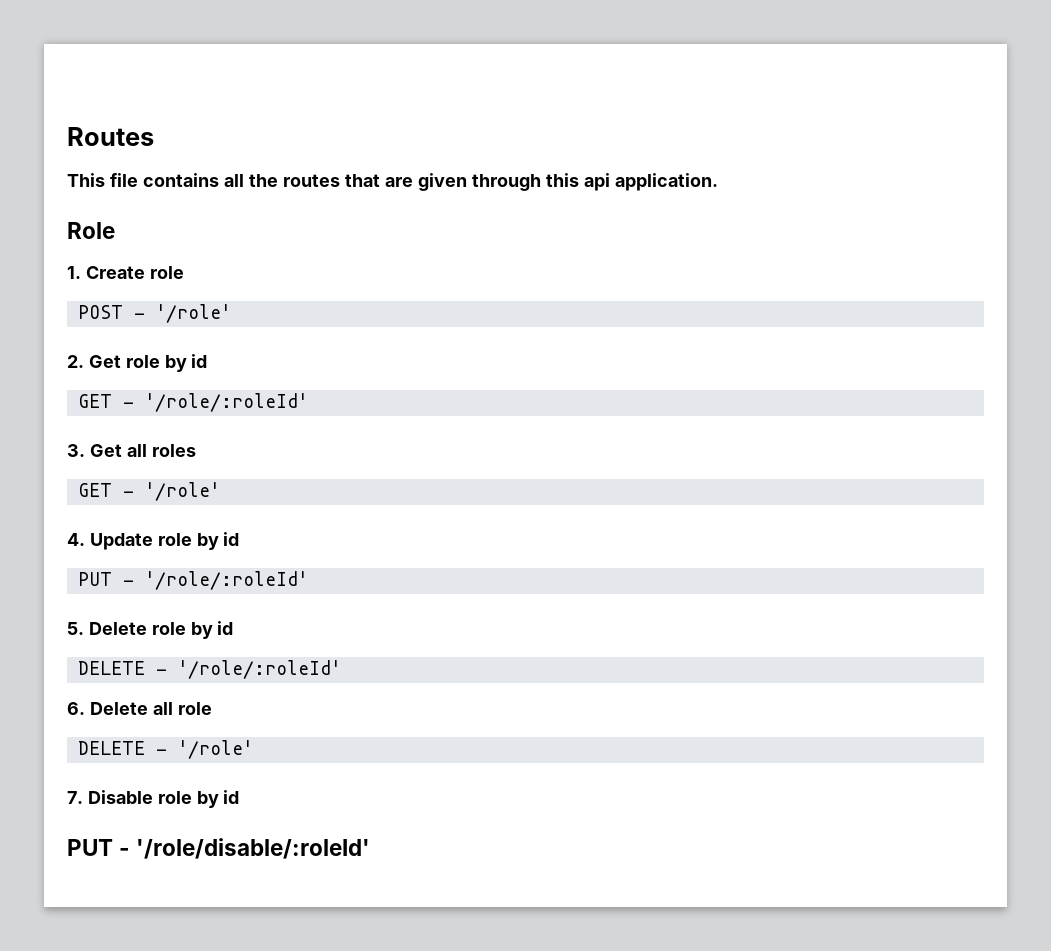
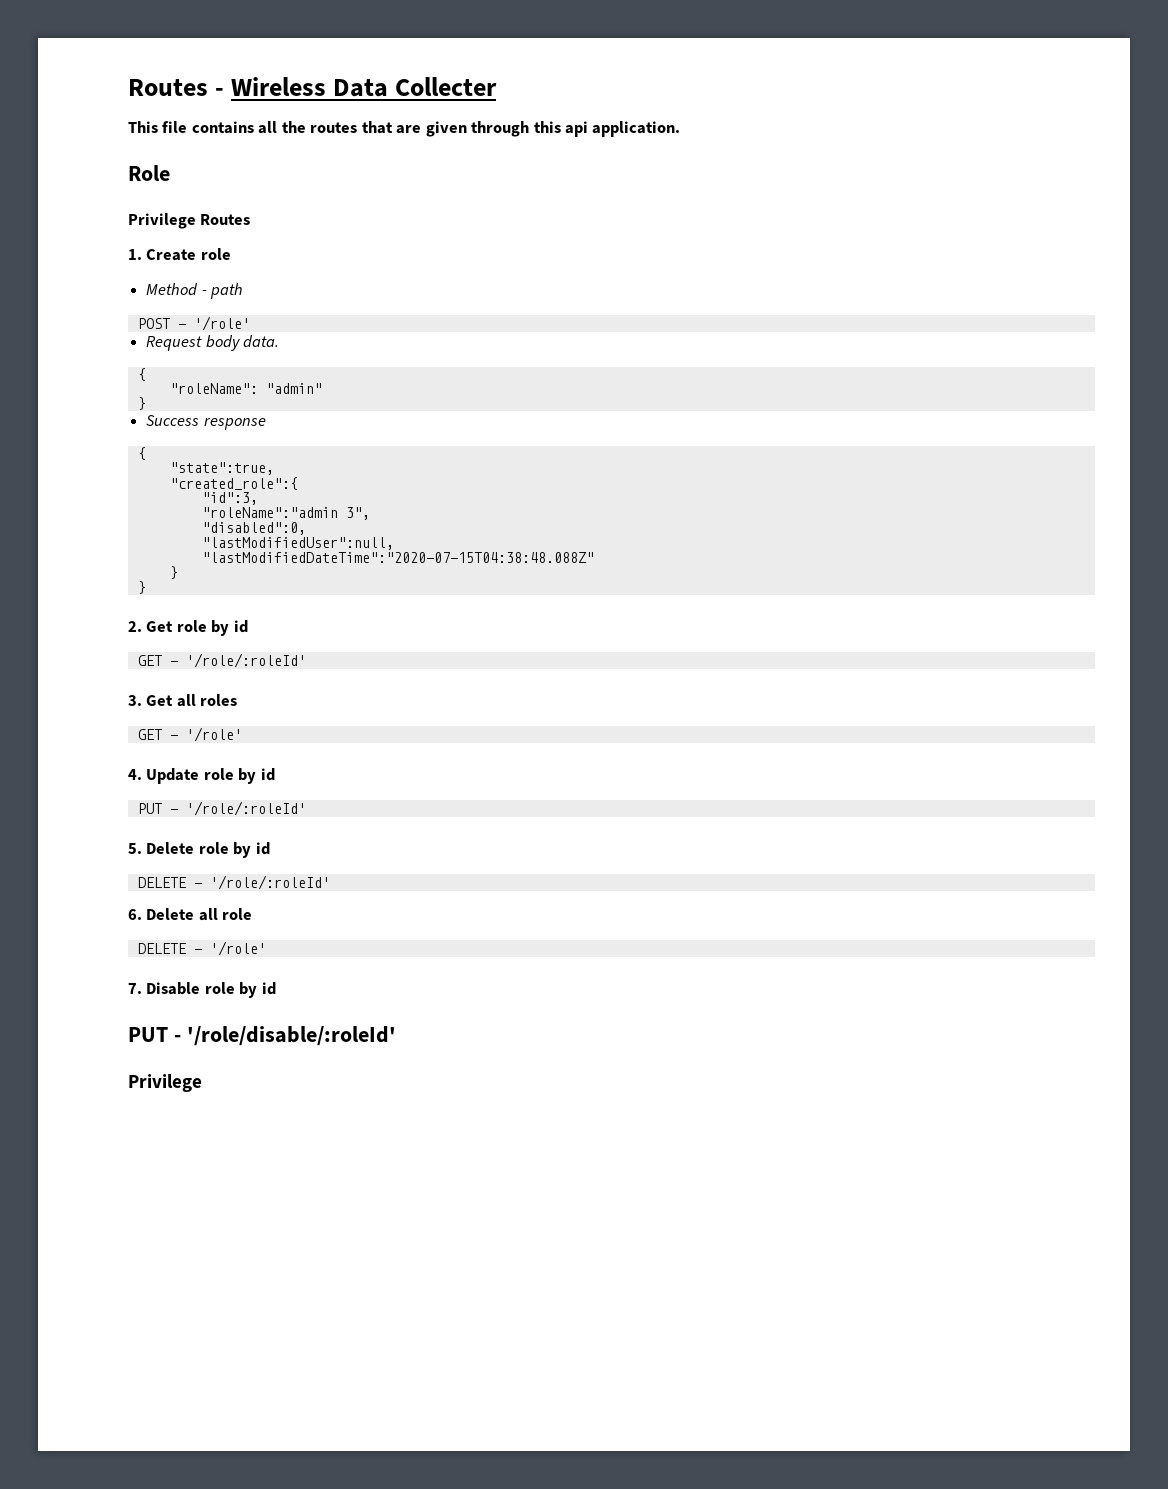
[67,127,154,146] Routes -> [128,77,498,97] Routes - Wireless Data Collecter
(115, 230) none -> [128,213,251,229] // Privilege Routes
(184, 272) none -> [146,283,244,299] // Method - path
(231, 313) none -> [146,335,280,351] [137,368,146,381] [169,383,322,394] [137,397,146,410] [146,415,266,430] [137,447,146,460] [169,462,274,475] [169,477,298,490] [201,492,258,505] [201,507,370,520] [201,522,306,535] [201,537,394,550] [201,552,594,563] [169,566,178,579] [137,581,146,594] // Request body data. // { // "roleName": "admin" // } // Success response // { // "state":true, // "created_role":{ // "id":3, // "roleName":"admin 3", // "disabled":0, // "lastModifiedUser":null, // "lastModifiedDateTime":"2020-07-15T04:38:48.088Z" // } // }
(371, 848) none -> [128,1074,202,1092] // Privilege

